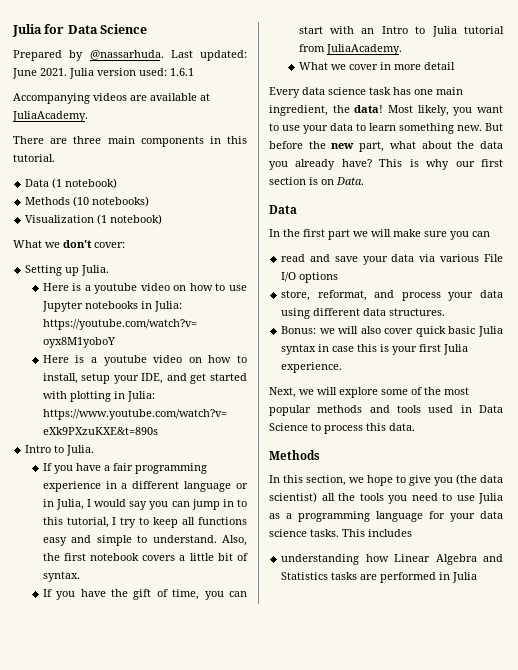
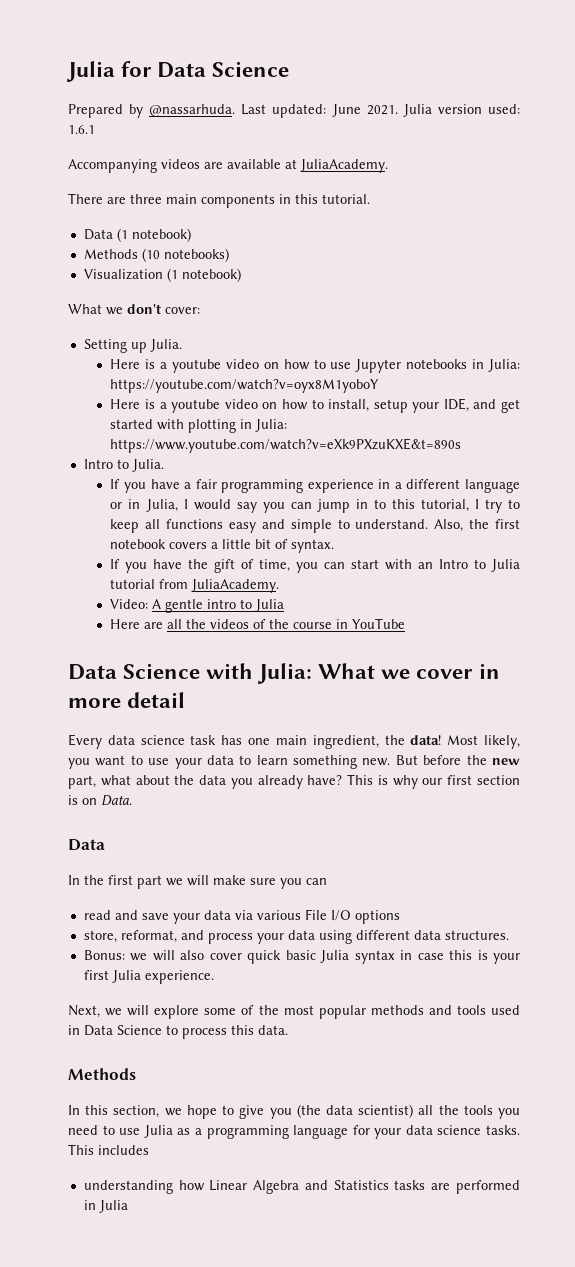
(402, 49) none -> [110,599,285,613] [110,618,406,629] [68,663,313,684] Video: A gentle intro to Julia // Here are all the videos of the course in YouTube // Data Science with Julia:

